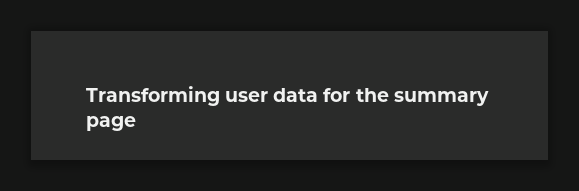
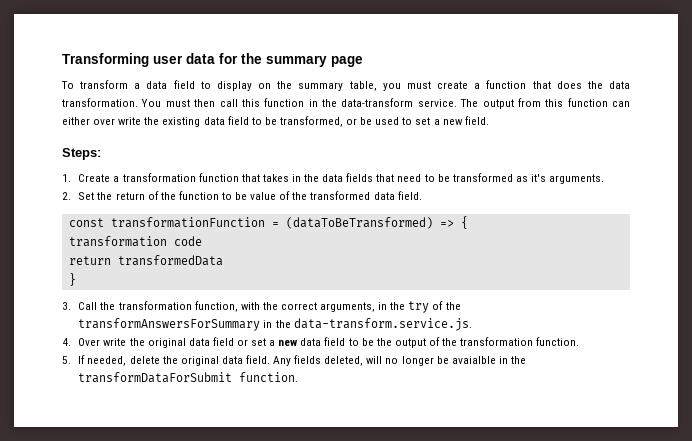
(136, 123) none -> [61,80,630,91] [62,98,630,109] [62,116,489,127] [62,148,101,160] [62,173,605,184] [62,191,422,200] [68,216,468,229] [68,236,202,247] [68,255,223,266] [68,273,76,286] [62,301,461,313] [78,318,472,331] [62,337,580,348] [62,355,526,366] [78,372,299,383] // To transform a data field to display on the summary table, you must create a function that does the data transformation. You must then call this function in the data-transform service. The output from this function can either over write the existing data field to be transformed, or be used to set a new field. // Steps: // 1. Create a transformation function that takes in the data fields that need to be transformed as it's arguments. // 2. Set the return of the function to be value of the transformed data field. // const transformationFunction = (dataToBeTransformed) => { // transformation code // return transformedData // } // 3. Call the transformation function, with the correct arguments, in the try of the transformAnswersForSummary in the data-transform.service.js. // 4. Over write the original data field or set a new data field to be the output of the transformation function. // 5. If needed, delete the original data field. Any fields deleted, will no longer be avaialble in the transformDataForSubmit function.

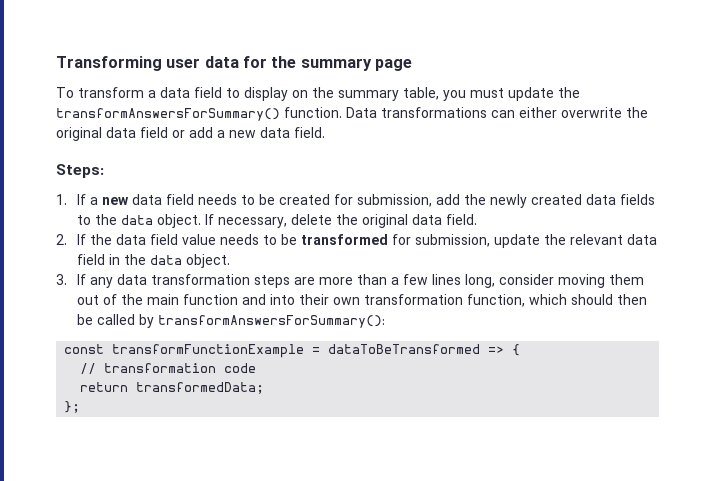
[437,80,630,89] [62,98,630,109] [62,116,463,127] create a function that does the data transformation. You must then call this function in the data-transform service. The output from this function can either over write the existing data field to be transformed, or be used to set a new -> [508,87,580,101] [56,107,648,121] [56,127,290,141] update the transformAnswersForSummary() function. Data transformations can either overwrite the original data field or add a new data
[78,173,605,184] [62,191,422,200] [68,216,468,229] [68,236,202,247] [68,255,223,266] [68,273,76,286] [62,301,461,313] [78,318,472,331] [62,337,267,348] Create a transformation function that takes in the data fields that need to be transformed as it's arguments. // 2. Set the return of the function to be value of the transformed data field. // const transformationFunction = (dataToBeTransformed) => { // transformation code // return transformedData // } // 3. Call the transformation function, with the correct arguments, in the try of the transformAnswersForSummary in the data-transform.service.js. // 4. Over write the original data field or set -> [77,194,87,205] If
[348,337,580,348] [62,355,127,366] to be the output of the transformation function. // 5. If needed, -> [198,194,656,208] [77,214,288,228] needs to be created for submission, add the newly created data fields to the data object. If necessary,
[273,355,526,366] [78,372,299,383] Any fields deleted, will no longer be avaialble in the transformDataForSubmit function. -> [56,234,658,248] [77,254,231,268] [56,274,645,288] [77,294,648,307] [77,314,386,328] [64,344,521,358] [80,363,257,374] [80,382,265,394] [64,401,81,413] // 2. If the data field value needs to be transformed for submission, update the relevant data field in the data object. // 3. If any data transformation steps are more than a few lines long, consider moving them out of the main function and into their own transformation function, which should then be called by transformAnswersForSummary(): // const transformFunctionExample = dataToBeTransformed => { // // transformation code // return transformedData; // };

